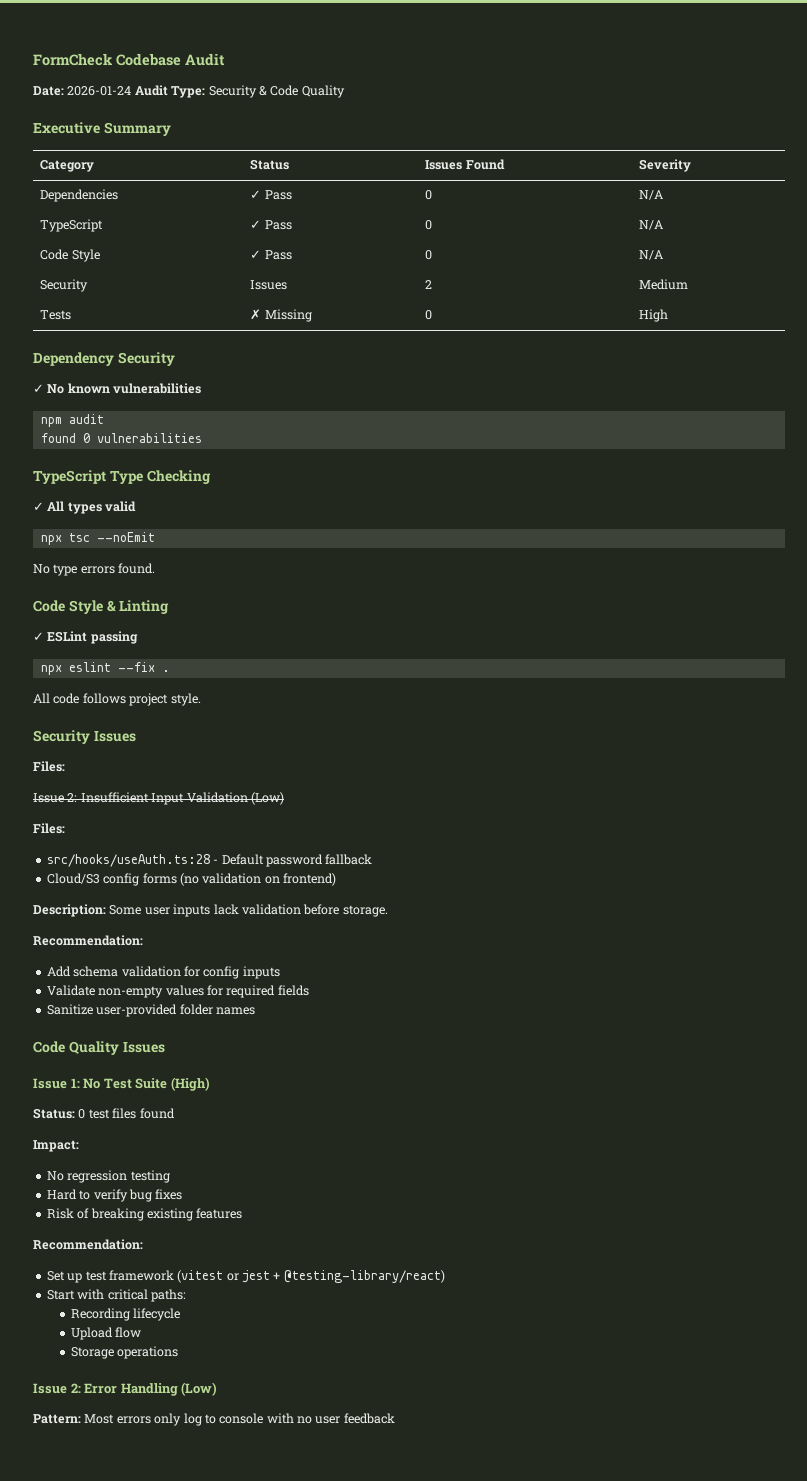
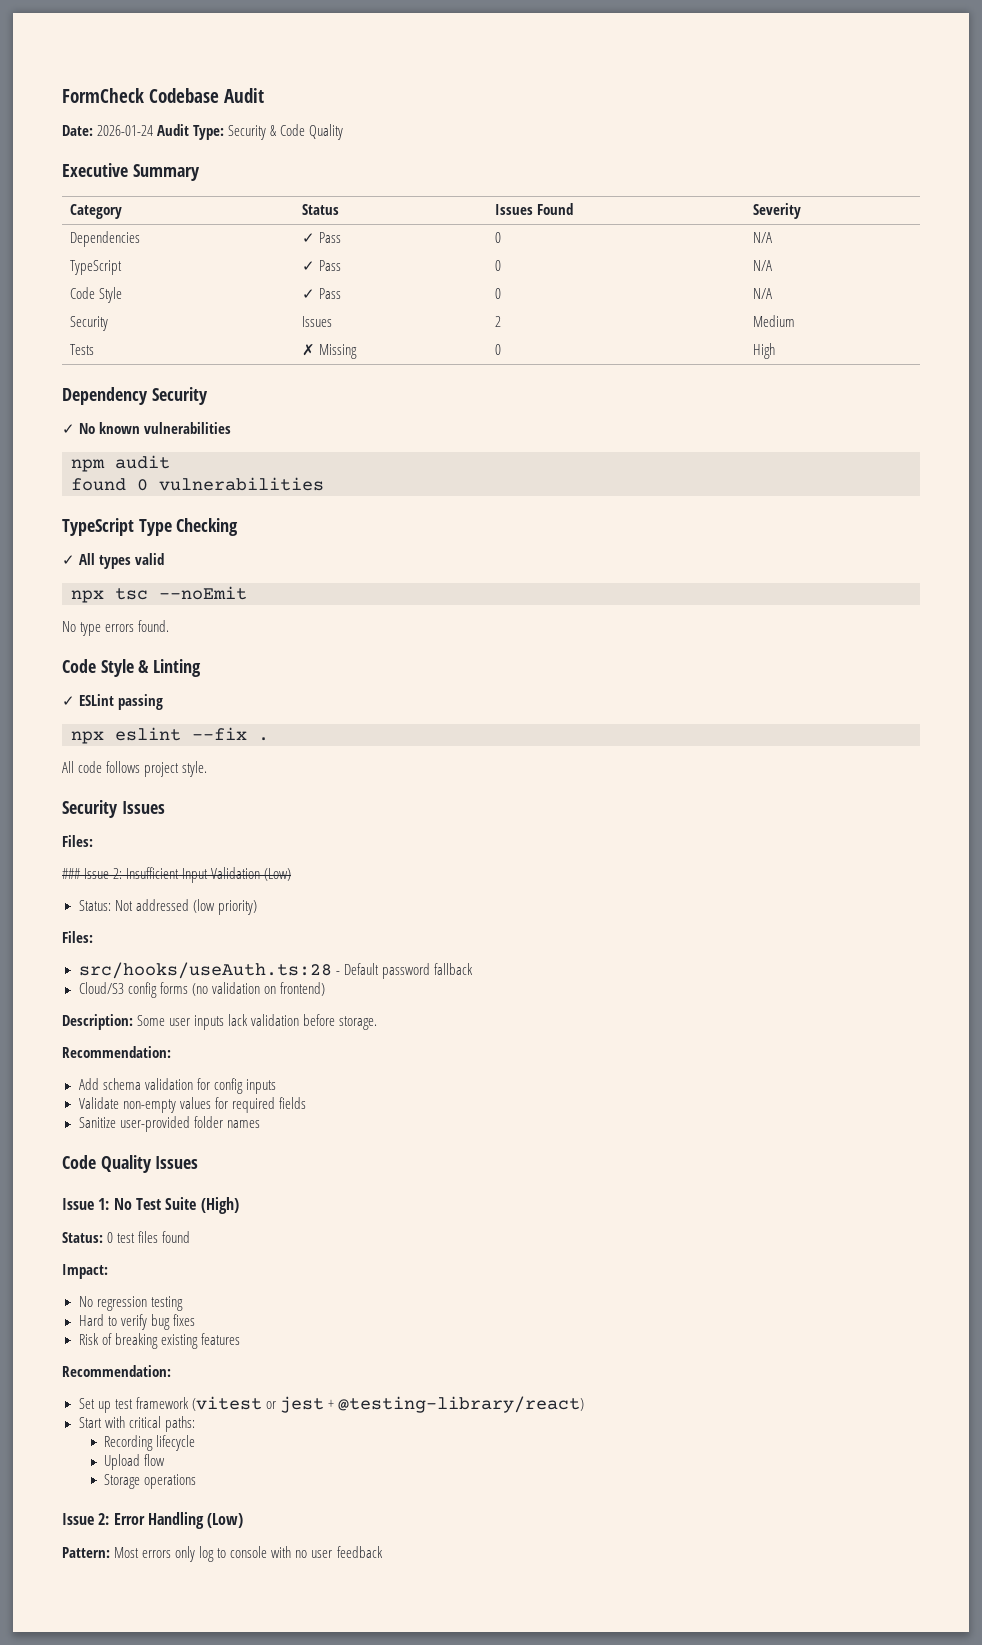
(65, 766) none -> [62,868,81,879] ###
(284, 798) none -> [78,899,257,915] // Status: Not addressed (low priority)

